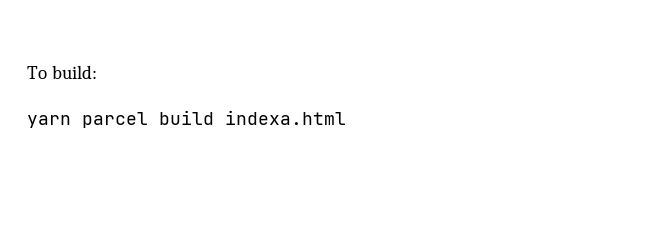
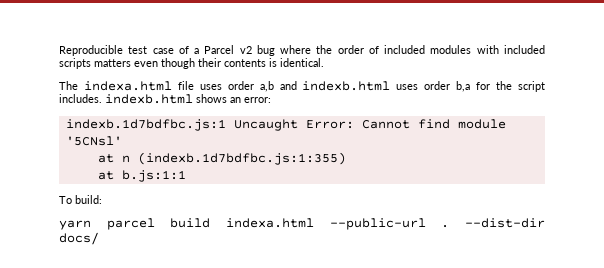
(27, 72) none -> [59,45,545,56] [59,58,324,69] [59,81,545,92] [59,94,271,104] [65,119,506,131] [65,136,122,146] [97,152,346,165] [97,170,186,182] Reproducible test case of a Parcel v2 bug where the order of included modules with included scripts matters even though their contents is identical. // The indexa.html file uses order a,b and indexb.html uses order b,a for the script includes. indexb.html shows an error: // indexb.1d7bdfbc.js:1 Uncaught Error: Cannot find module '5CNsl' // at n (indexb.1d7bdfbc.js:1:355) // at b.js:1:1 //
(346, 117) none -> [329,218,545,230] [59,232,99,245] --public-url . --dist-dir docs/

